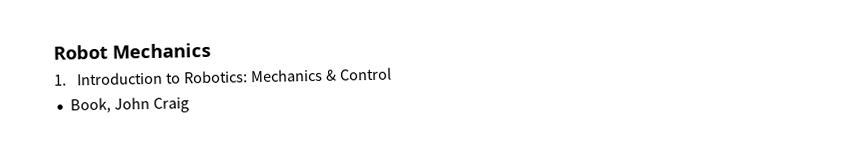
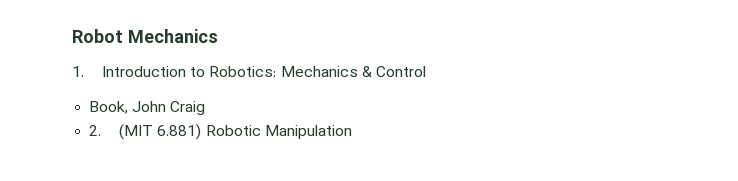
(189, 105) none -> [89,124,352,140] // 2. (MIT 6.881) Robotic Manipulation

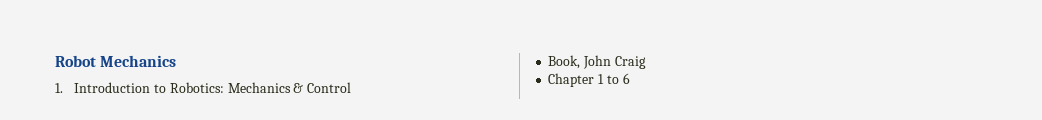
[89,124,352,140] 2. (MIT 6.881) Robotic Manipulation -> [548,73,630,87] Chapter 1 to 6

